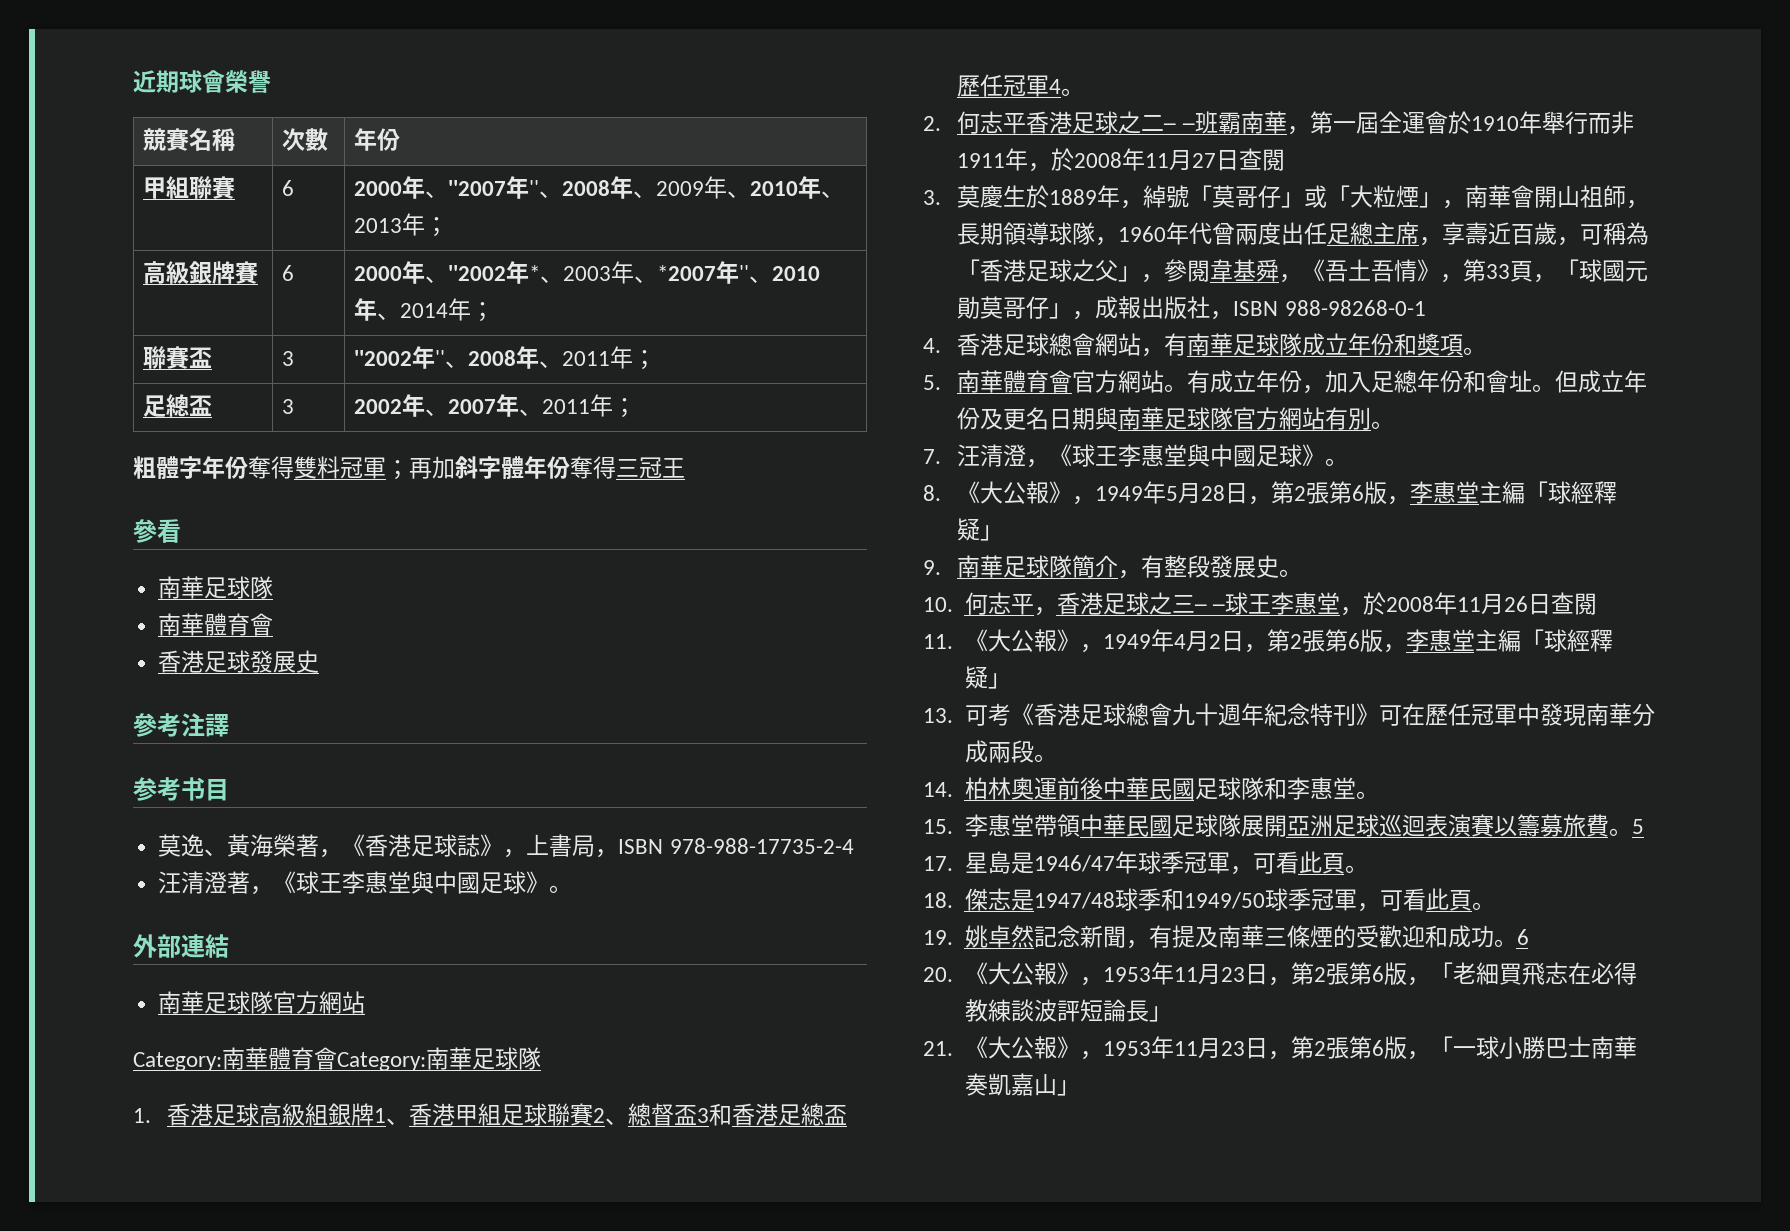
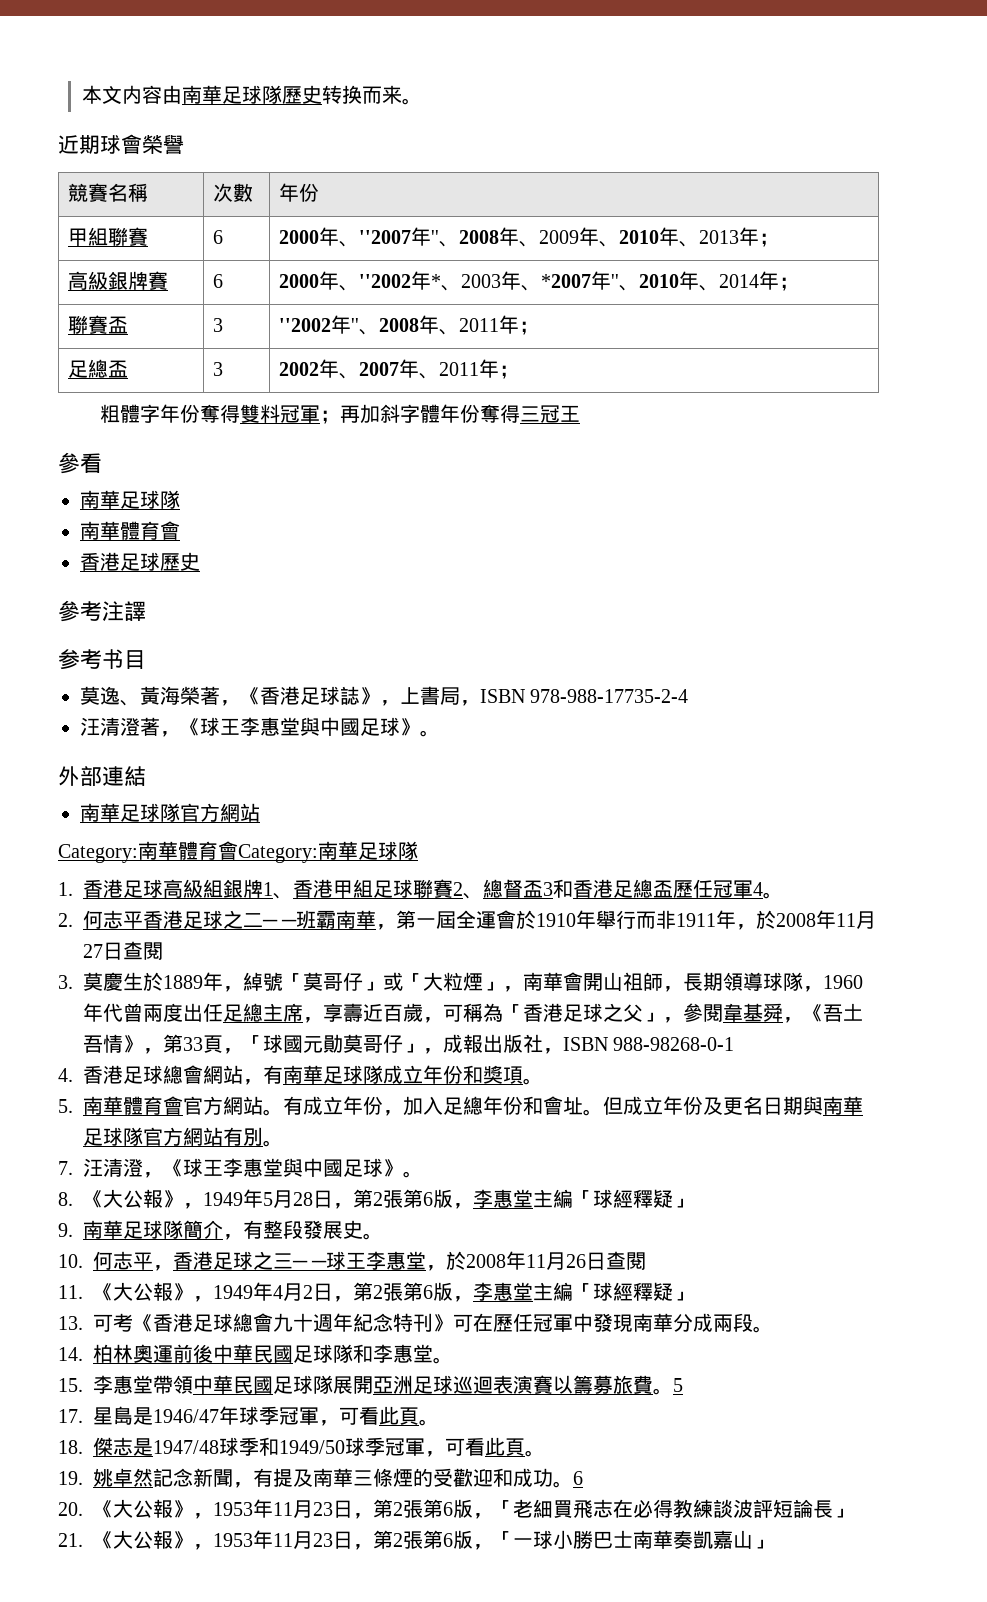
(133, 81) none -> [82,85,423,105] 本文内容由南華足球隊歷史转换而来。 //
[250,650,297,673] 發展 -> [160,553,180,571] 歷

